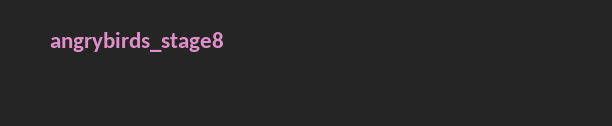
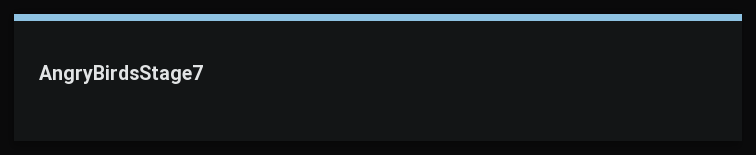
[50,32,224,52] angrybirds_stage8 -> [39,65,203,84] AngryBirdsStage7

